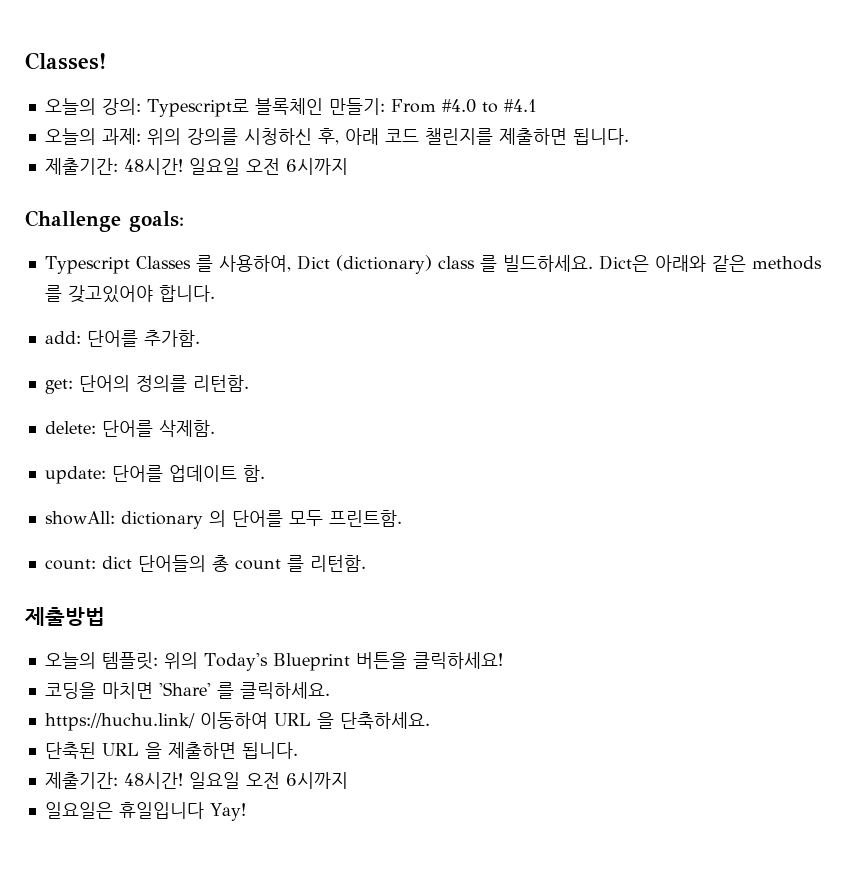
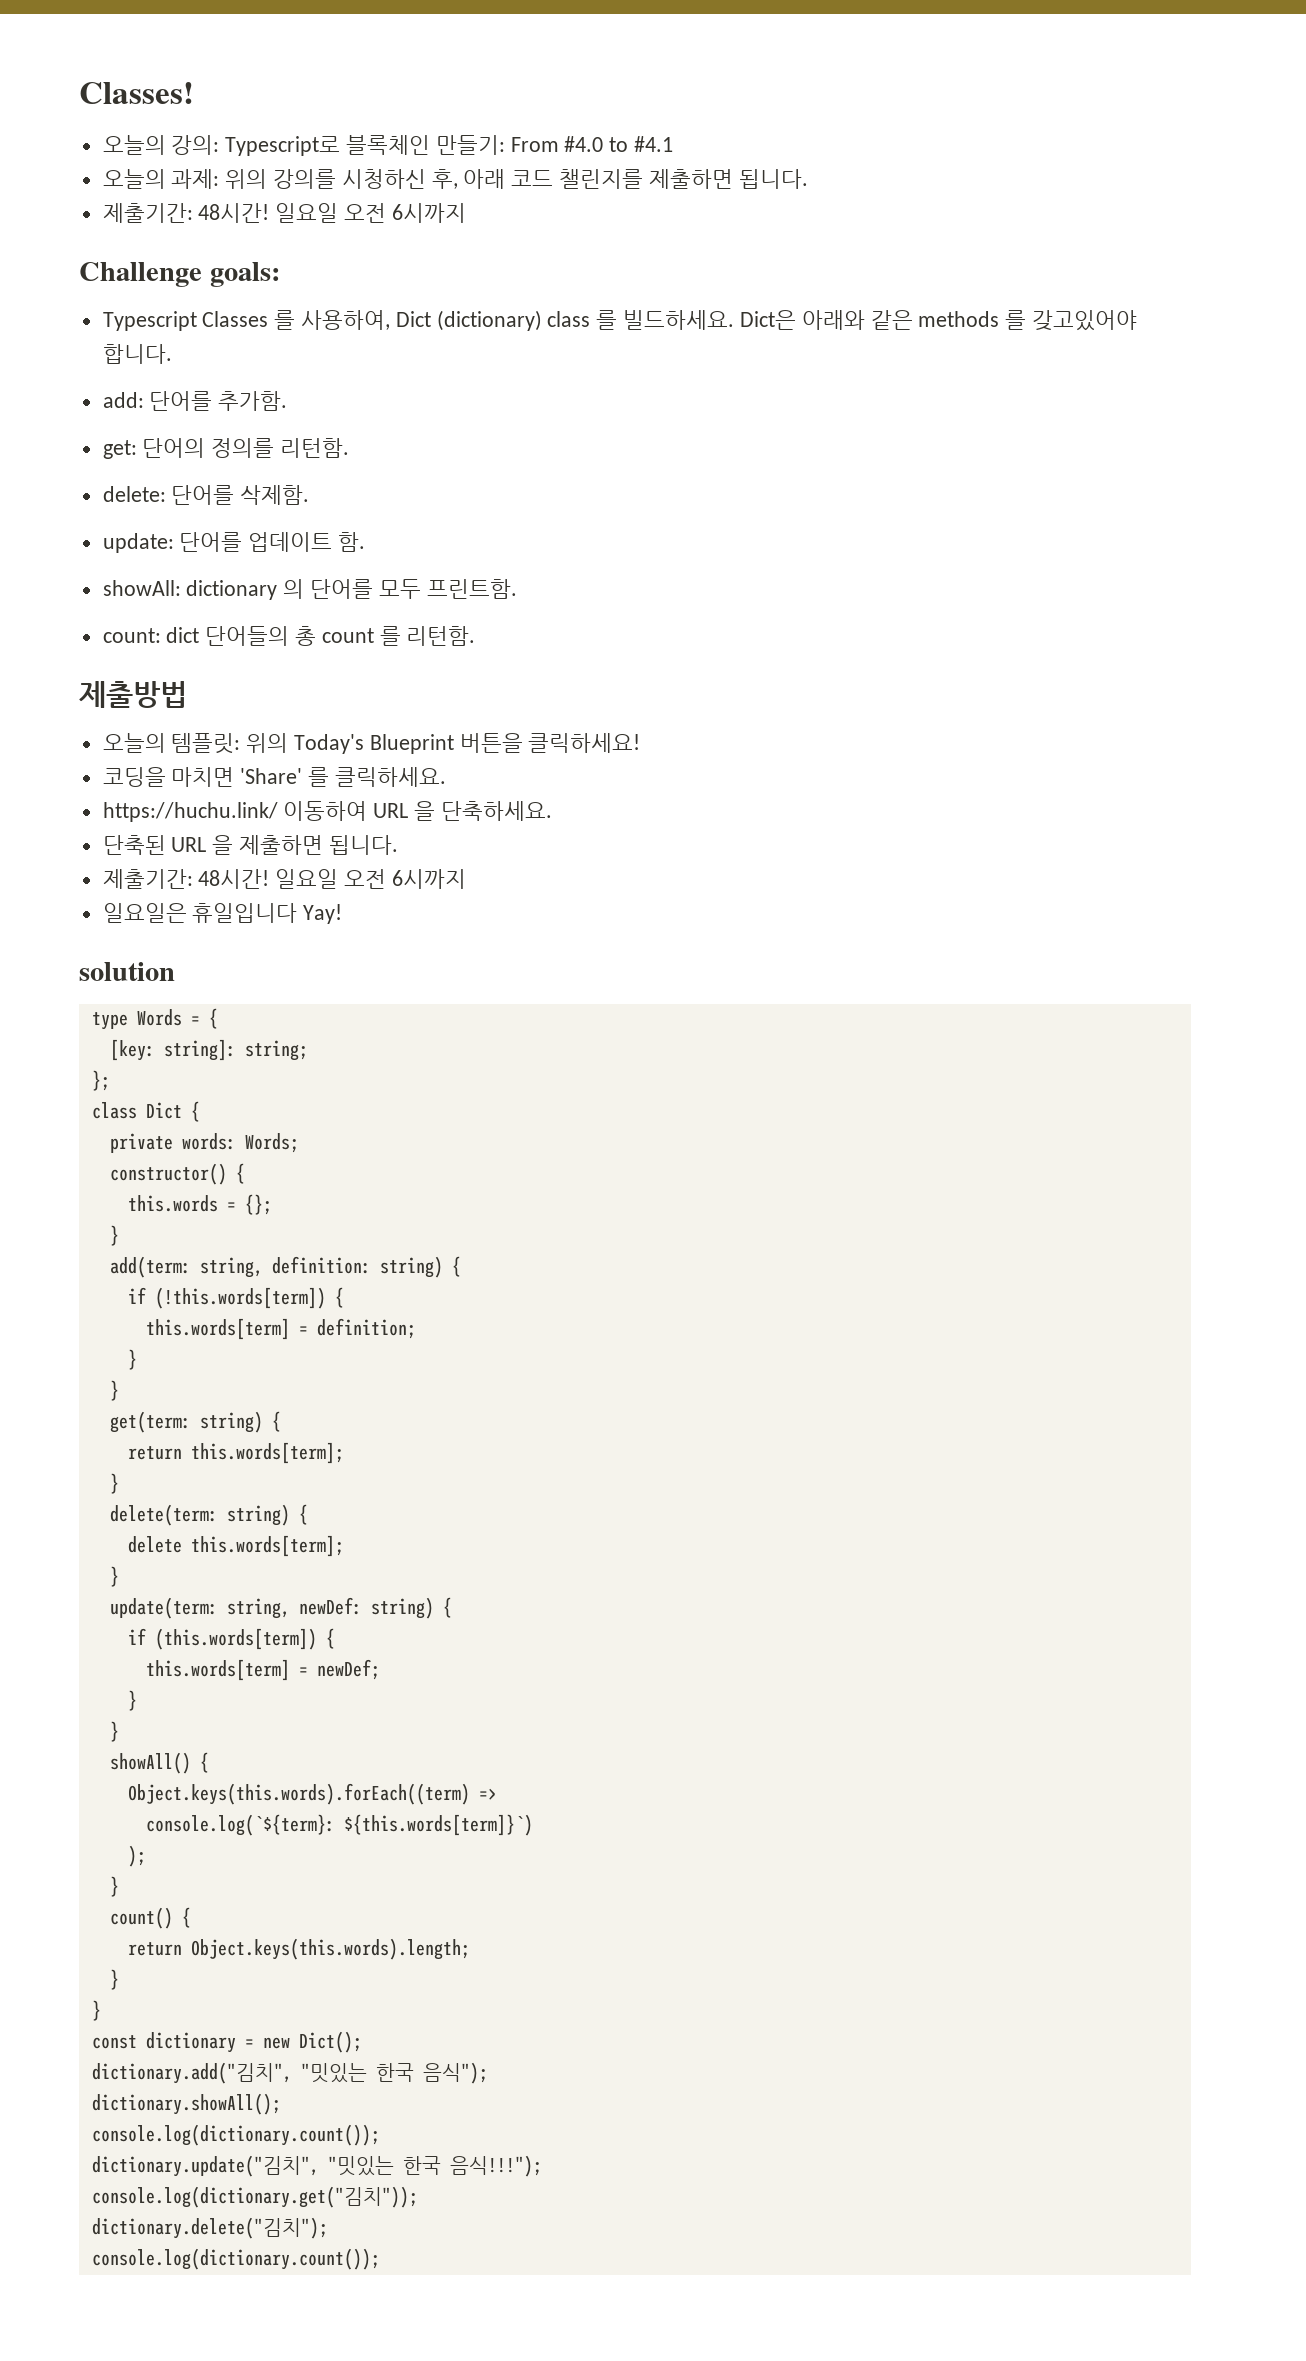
(246, 812) none -> [79,962,175,981] [91,1008,218,1030] [109,1039,308,1061] [91,1070,110,1091] [91,1101,200,1122] [109,1133,299,1153] [109,1163,245,1185] [127,1194,272,1215] [109,1225,119,1246] [109,1256,461,1278] [127,1287,344,1309] [145,1318,416,1340] [127,1349,137,1370] [109,1380,119,1401] [109,1411,281,1433] [127,1442,344,1464] [109,1473,119,1494] [109,1504,308,1526] [127,1535,344,1557] [109,1566,119,1587] [109,1597,452,1619] [127,1628,335,1650] [145,1659,380,1681] [127,1690,137,1711] [109,1721,119,1742] [109,1752,209,1774] [127,1783,497,1805] [145,1814,533,1836] [127,1845,146,1867] [109,1876,119,1897] [109,1907,191,1929] [127,1938,470,1960] [109,1969,119,1990] [91,2000,101,2021] [91,2031,362,2053] [91,2062,488,2084] [91,2093,281,2115] [91,2124,380,2146] [91,2155,542,2177] [91,2186,418,2208] [91,2217,328,2239] [91,2248,380,2270] // solution // type Words = { // [key: string]: string; // }; // class Dict { // private words: Words; // constructor() { // this.words = {}; // } // add(term: string, definition: string) { // if (!this.words[term]) { // this.words[term] = definition; // } // } // get(term: string) { // return this.words[term]; // } // delete(term: string) { // delete this.words[term]; // } // update(term: string, newDef: string) { // if (this.words[term]) { // this.words[term] = newDef; // } // } // showAll() { // Object.keys(this.words).forEach((term) => // console.log(`${term}: ${this.words[term]}`) // ); // } // count() { // return Object.keys(this.words).length; // } // } // const dictionary = new Dict(); // dictionary.add("김치", "밋있는 한국 음식"); // dictionary.showAll(); // console.log(dictionary.count()); // dictionary.update("김치", "밋있는 한국 음식!!!"); // console.log(dictionary.get("김치")); // dictionary.delete("김치"); // console.log(dictionary.count());

